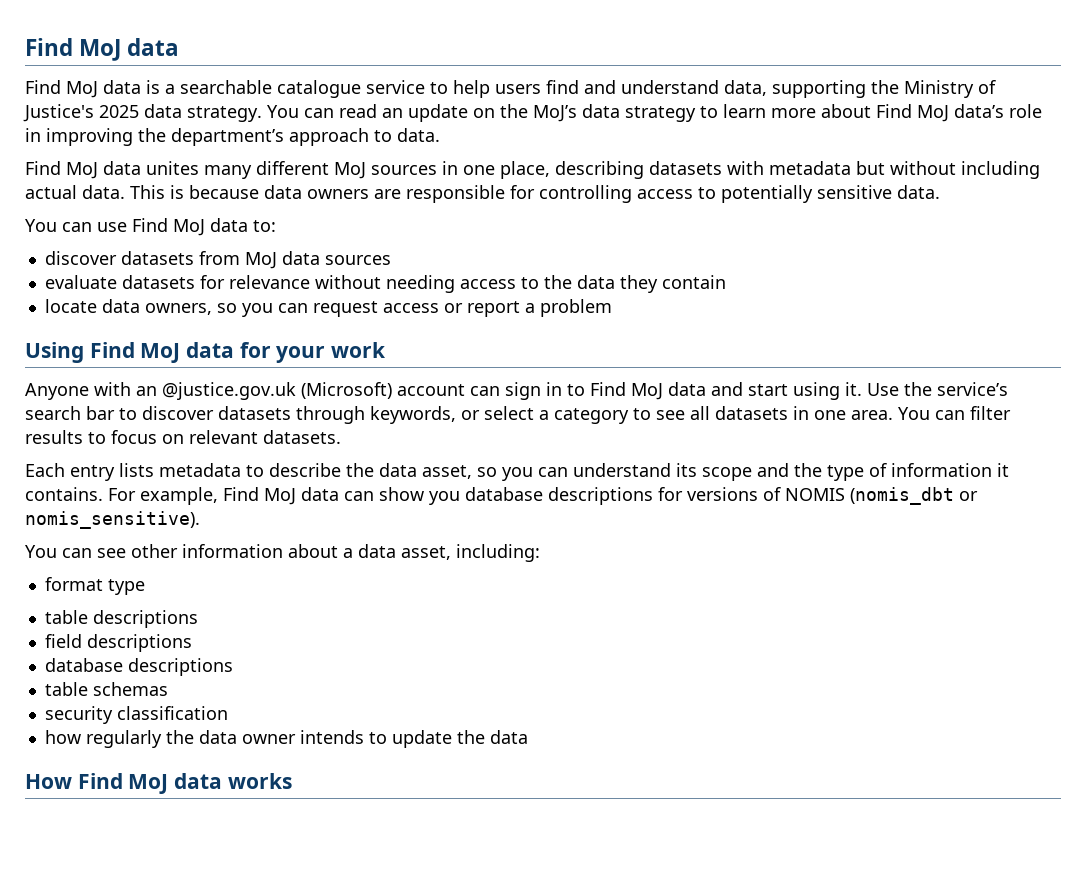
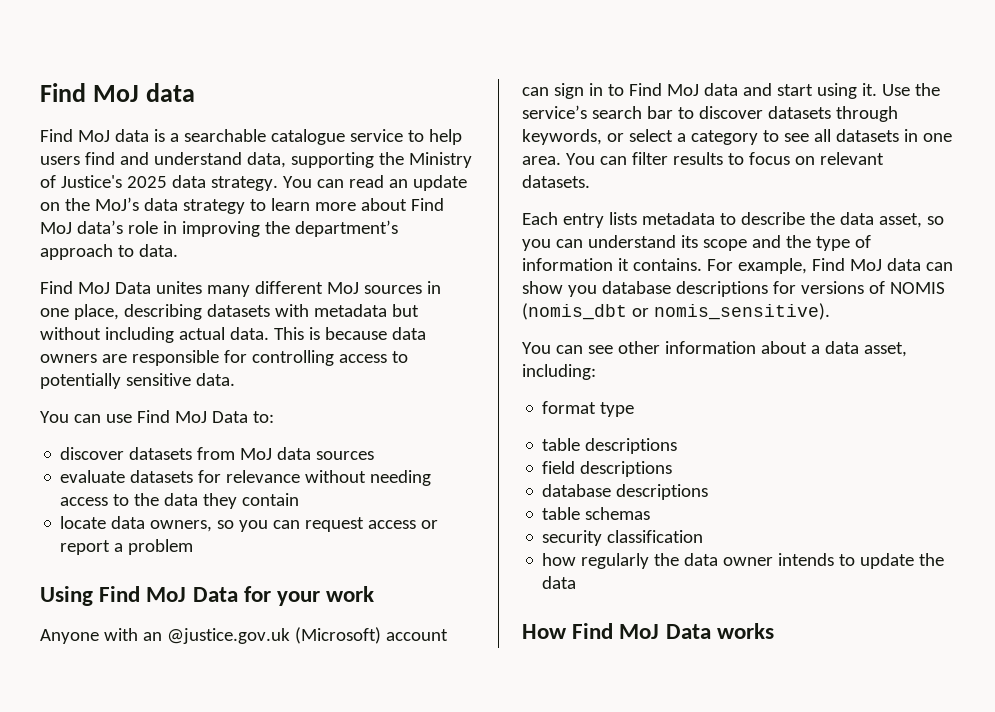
[103,161,141,175] data -> [114,282,151,294] Data
[210,218,248,232] data -> [211,411,248,423] Data
[186,342,235,358] data -> [192,587,238,602] Data
[174,773,223,789] data -> [665,624,711,639] Data

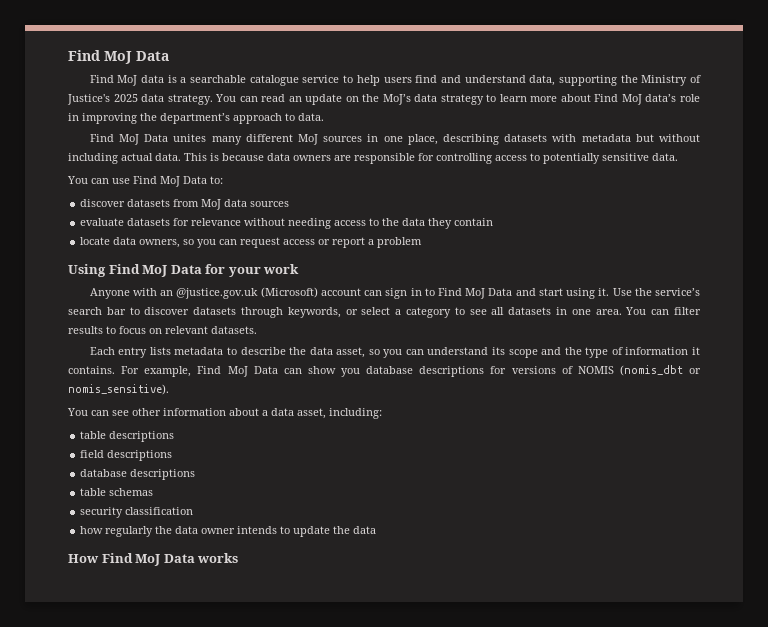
[40,83,196,102] Find MoJ data -> [68,50,169,64] Find MoJ Data
[703,83,738,96] data -> [488,288,513,296] Data
[886,258,921,271] data -> [253,366,278,374] Data
[542,401,635,417] // format type -> (382, 413) none

